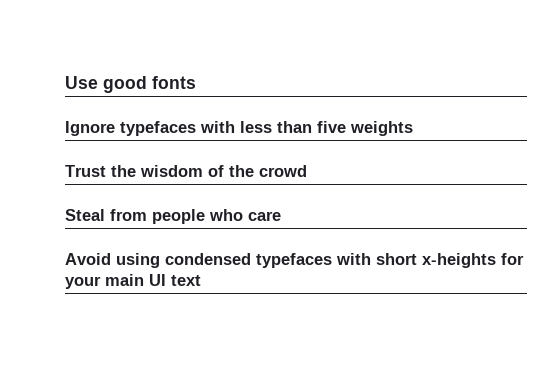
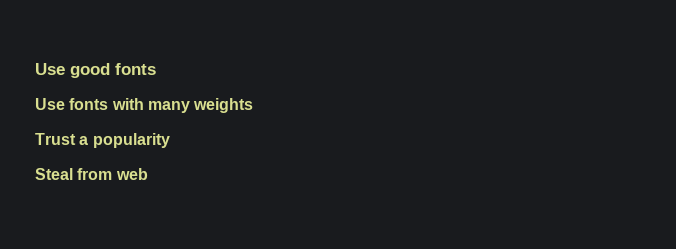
[65,121,413,136] [65,165,307,177] [65,209,281,224] [65,253,524,268] [65,274,201,289] Ignore typefaces with less than five weights // Trust the wisdom of the crowd // Steal from people who care // Avoid using condensed typefaces with short x-heights for your main UI text -> [35,98,254,113] [35,133,170,148] [35,168,148,180] Use fonts with many weights // Trust a popularity // Steal from web

